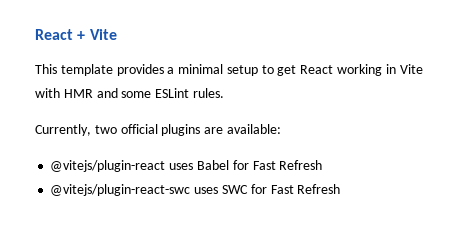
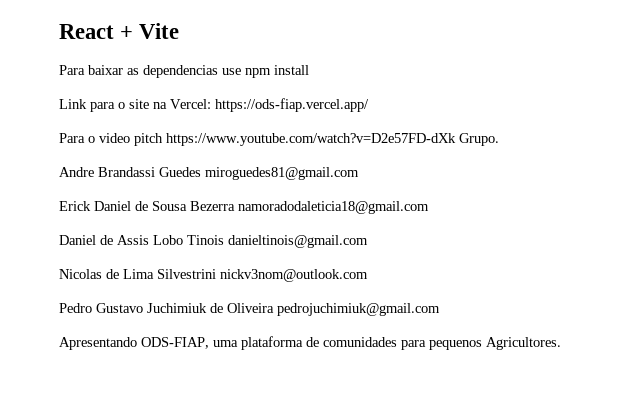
[35,64,423,76] [35,88,224,98] [35,124,281,136] [50,160,323,172] [50,184,341,196] This template provides a minimal setup to get React working in Vite with HMR and some ESLint rules. // Currently, two official plugins are available: // @vitejs/plugin-react uses Babel for Fast Refresh // @vitejs/plugin-react-swc uses SWC for Fast Refresh -> [59,65,309,78] [59,98,369,112] [59,133,499,146] [59,167,359,180] [59,201,429,214] [59,235,368,248] [59,269,368,282] [59,303,440,316] [59,336,561,350] Para baixar as dependencias use npm install // Link para o site na Vercel: https://ods-fiap.vercel.app/ // Para o video pitch https://www.youtube.com/watch?v=D2e57FD-dXk Grupo. // Andre Brandassi Guedes miroguedes81@gmail.com // Erick Daniel de Sousa Bezerra namoradodaleticia18@gmail.com // Daniel de Assis Lobo Tinois danieltinois@gmail.com // Nicolas de Lima Silvestrini nickv3nom@outlook.com // Pedro Gustavo Juchimiuk de Oliveira pedrojuchimiuk@gmail.com // Apresentando ODS-FIAP, uma plataforma de comunidades para pequenos Agricultores.

